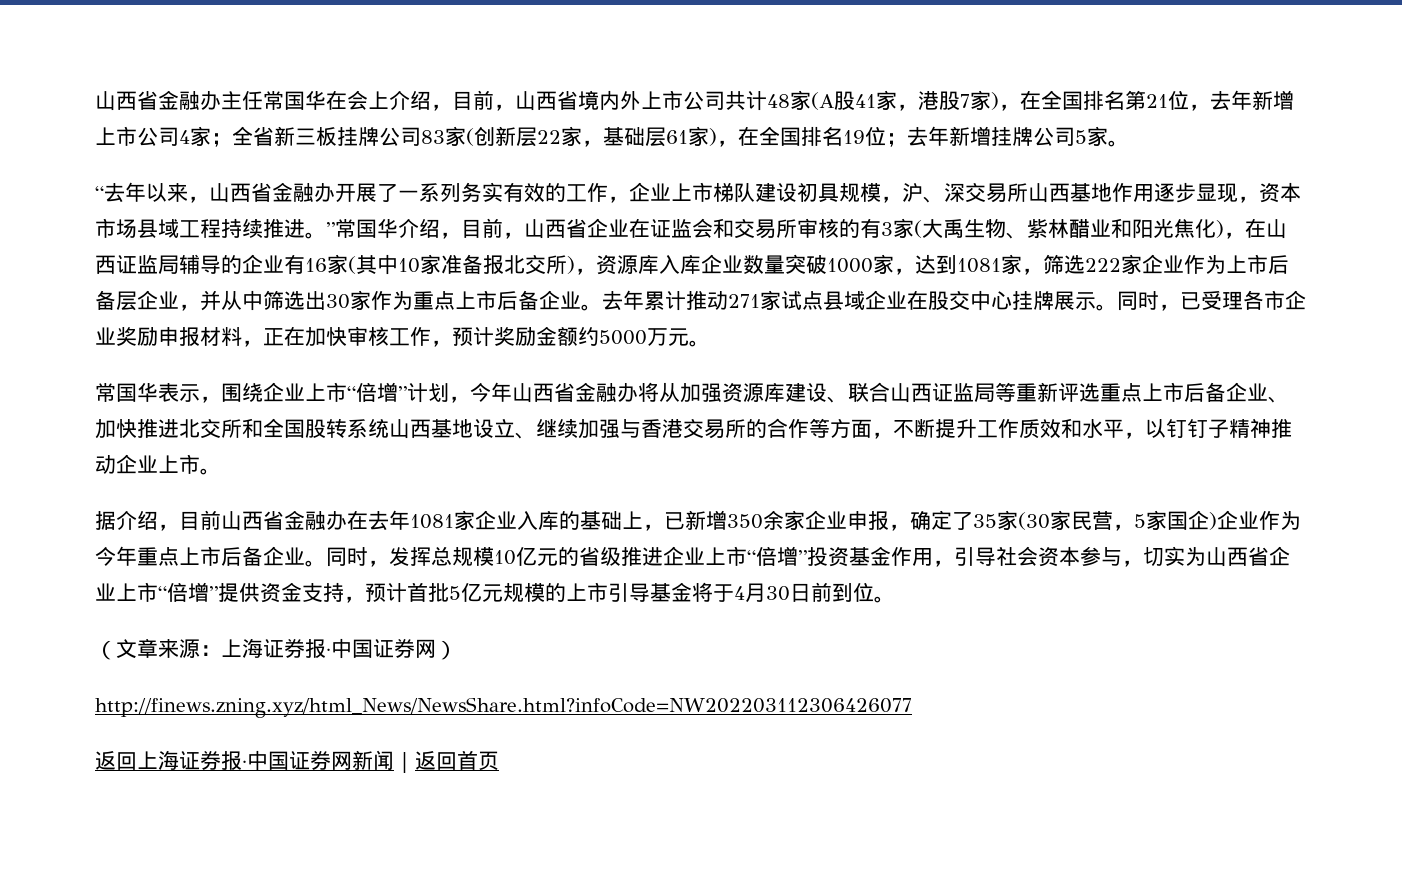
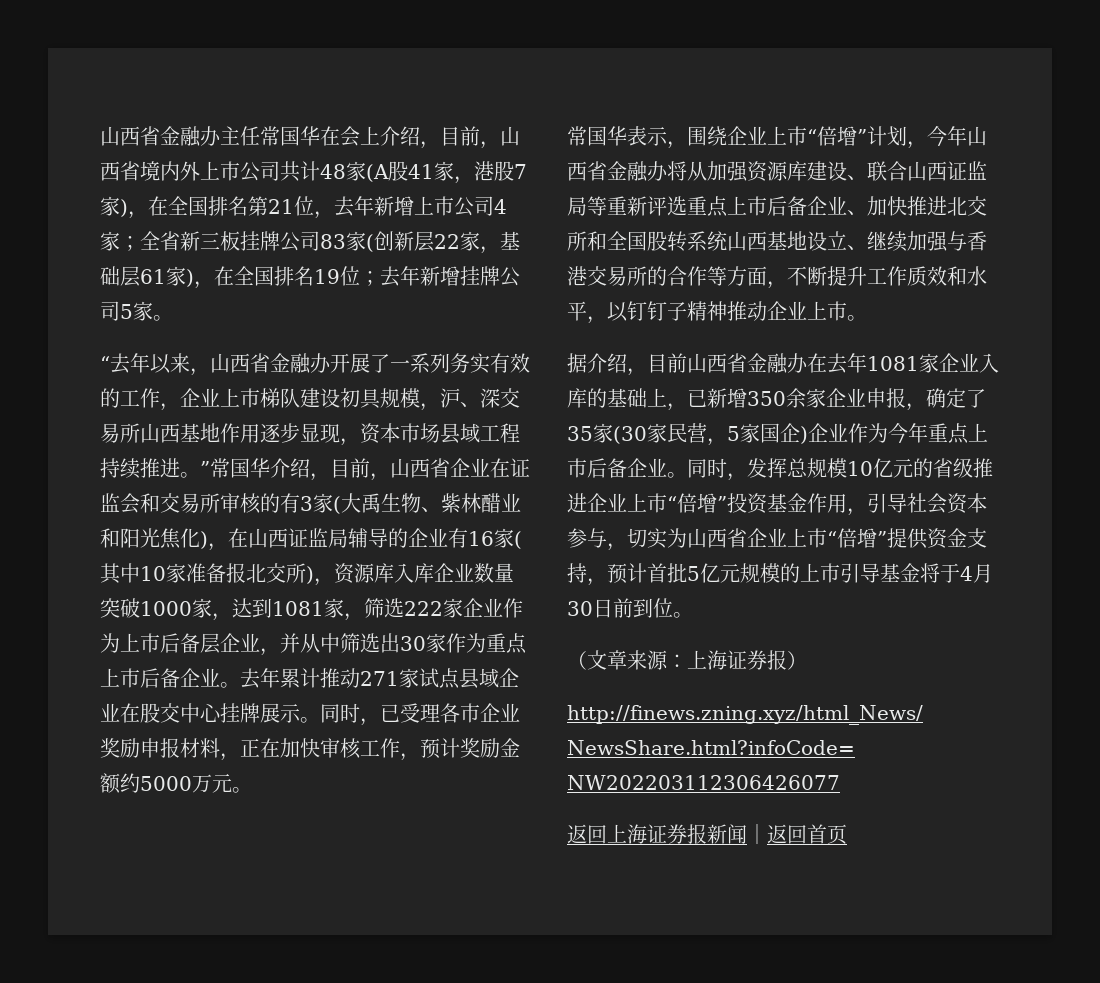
[326,638,436,659] ·中国证券网 -> (787, 660) none
[242,750,352,771] ·中国证券网 -> (707, 834) none

